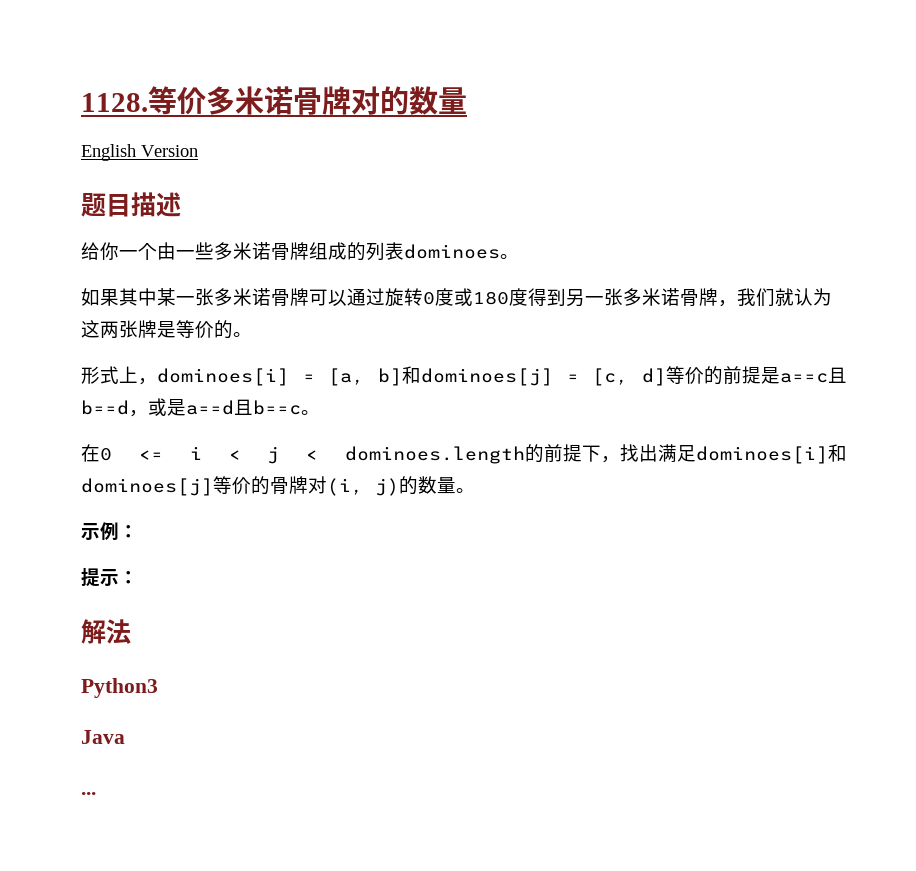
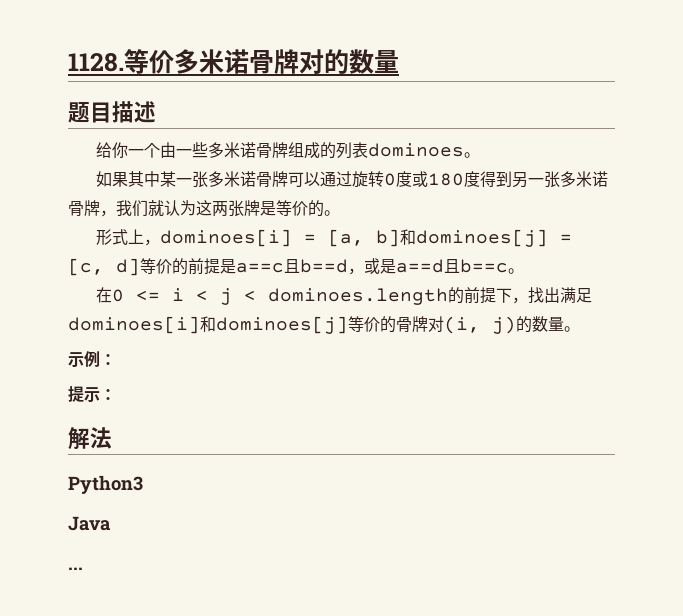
[81,144,198,161] // English Version -> (399, 61) none

